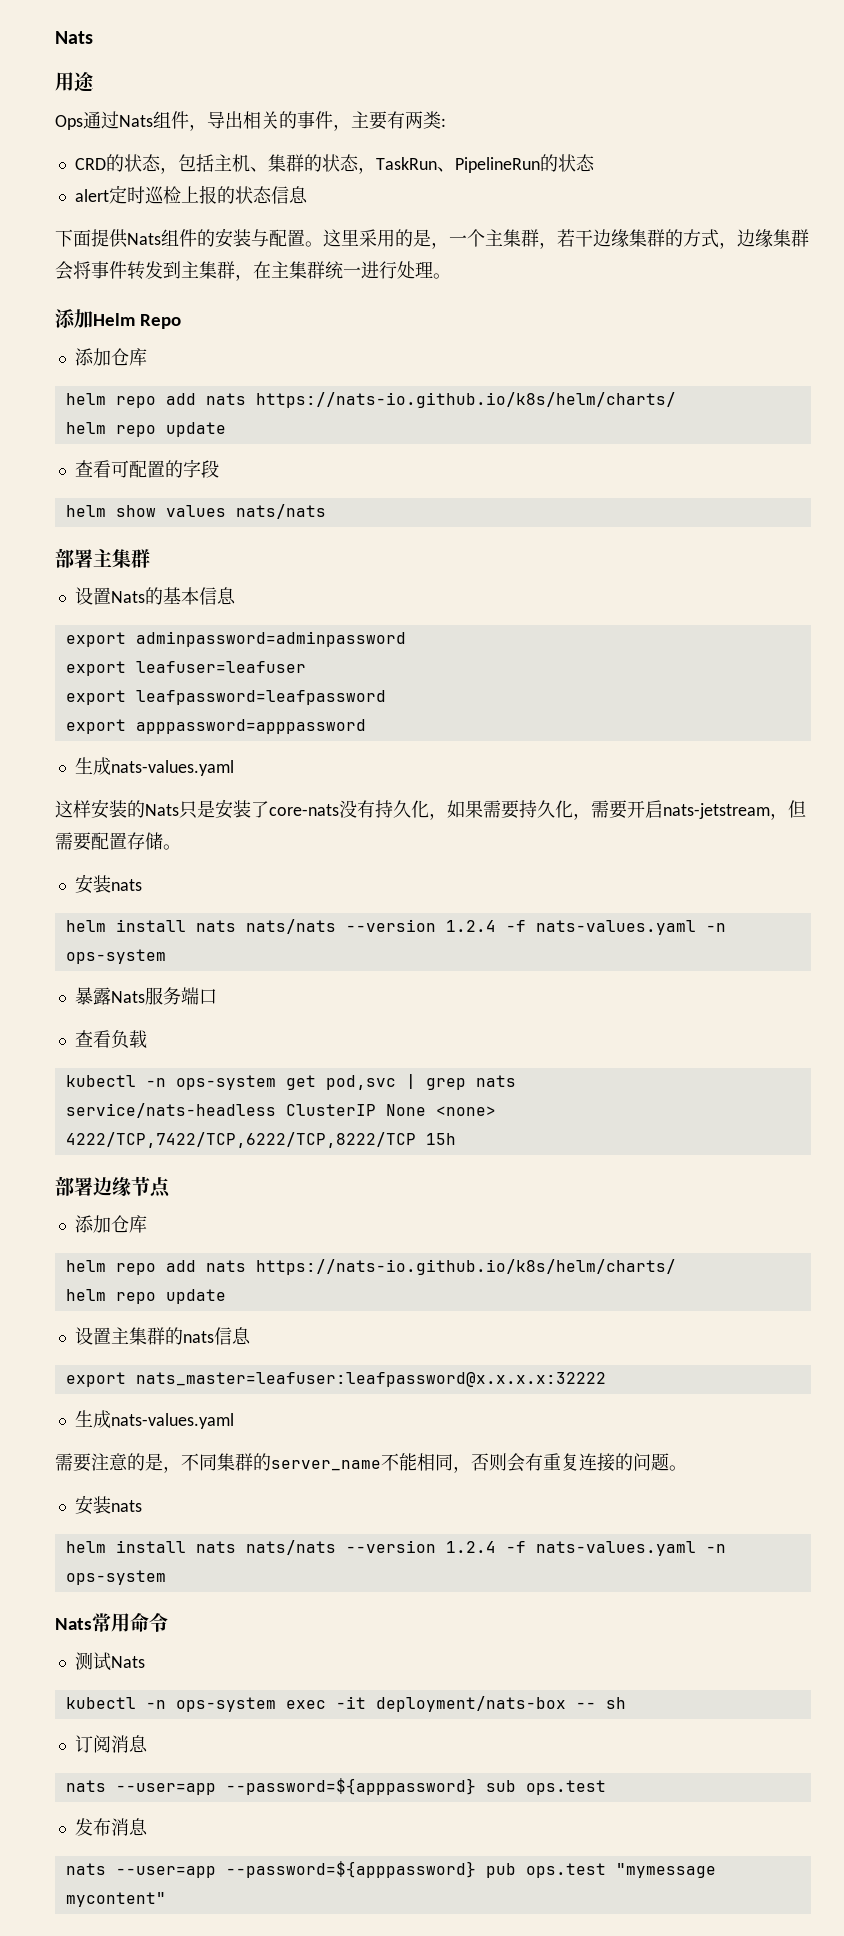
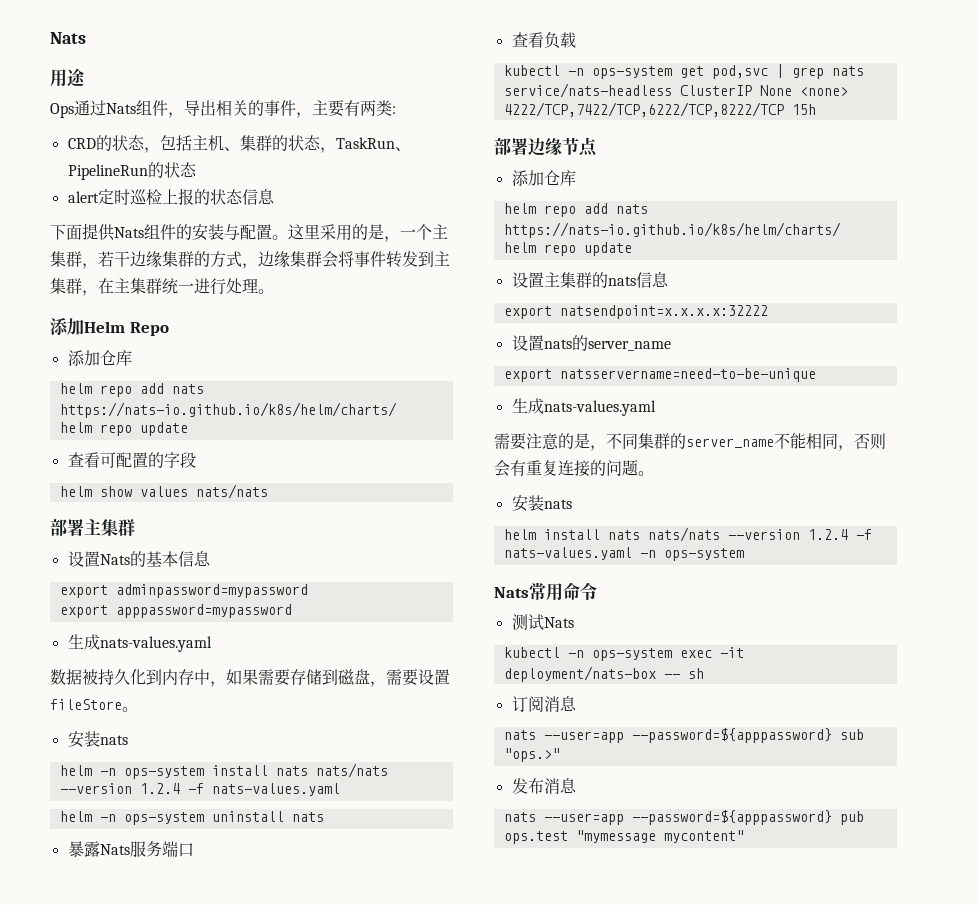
[135,631,406,647] [65,661,306,676] [65,690,386,705] [65,719,366,734] [74,757,234,776] [55,799,806,820] [55,832,181,851] [74,874,142,894] [65,919,726,935] [65,949,166,964] adminpassword=adminpassword // export leafuser=leafuser // export leafpassword=leafpassword // export apppassword=apppassword // 生成nats-values.yaml // 这样安装的Nats只是安装了core-nats没有持久化，如果需要持久化，需要开启nats-jetstream，但需要配置存储。 // 安装nats // helm install nats nats/nats --version 1.2.4 -f nats-values.yaml -n ops-system -> [115,584,308,598] [59,604,292,618] [67,634,212,652] [50,669,450,687] [50,699,138,712] [67,731,128,748] [59,763,388,779] [59,783,340,796] [59,811,324,825] adminpassword=mypassword // export apppassword=mypassword // 生成nats-values.yaml // 数据被持久化到内存中，如果需要存储到磁盘，需要设置fileStore。 // 安装nats // helm -n ops-system install nats nats/nats --version 1.2.4 -f nats-values.yaml // helm -n ops-system uninstall nats
[135,1372,606,1387] nats_master=leafuser:leafpassword@x.x.x.x:32222 -> [559,305,768,319] [511,335,671,351] [503,368,816,382] natsendpoint=x.x.x.x:32222 // 设置nats的server_name // export natsservername=need-to-be-unique
[525,1780,606,1795] ops.test -> [503,748,560,762] "ops.>"

